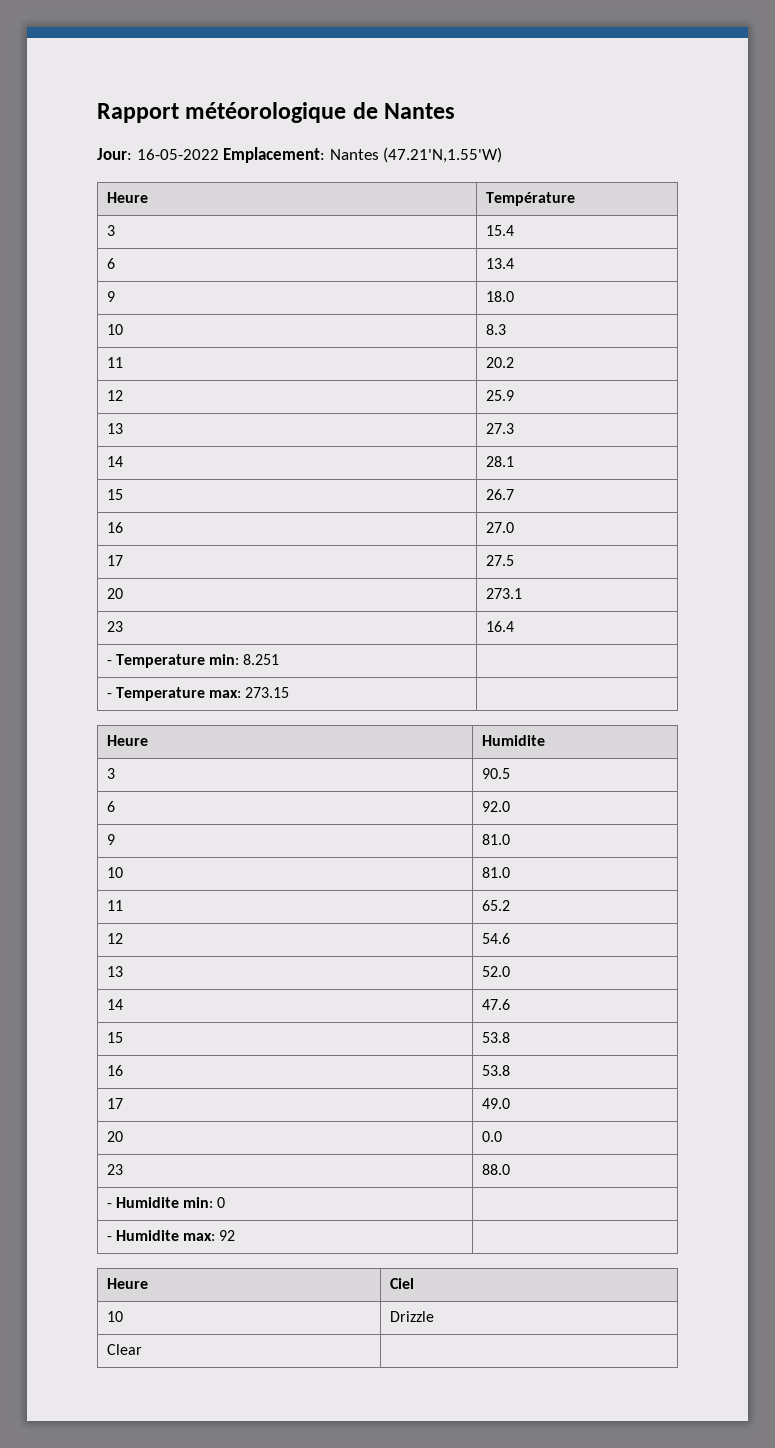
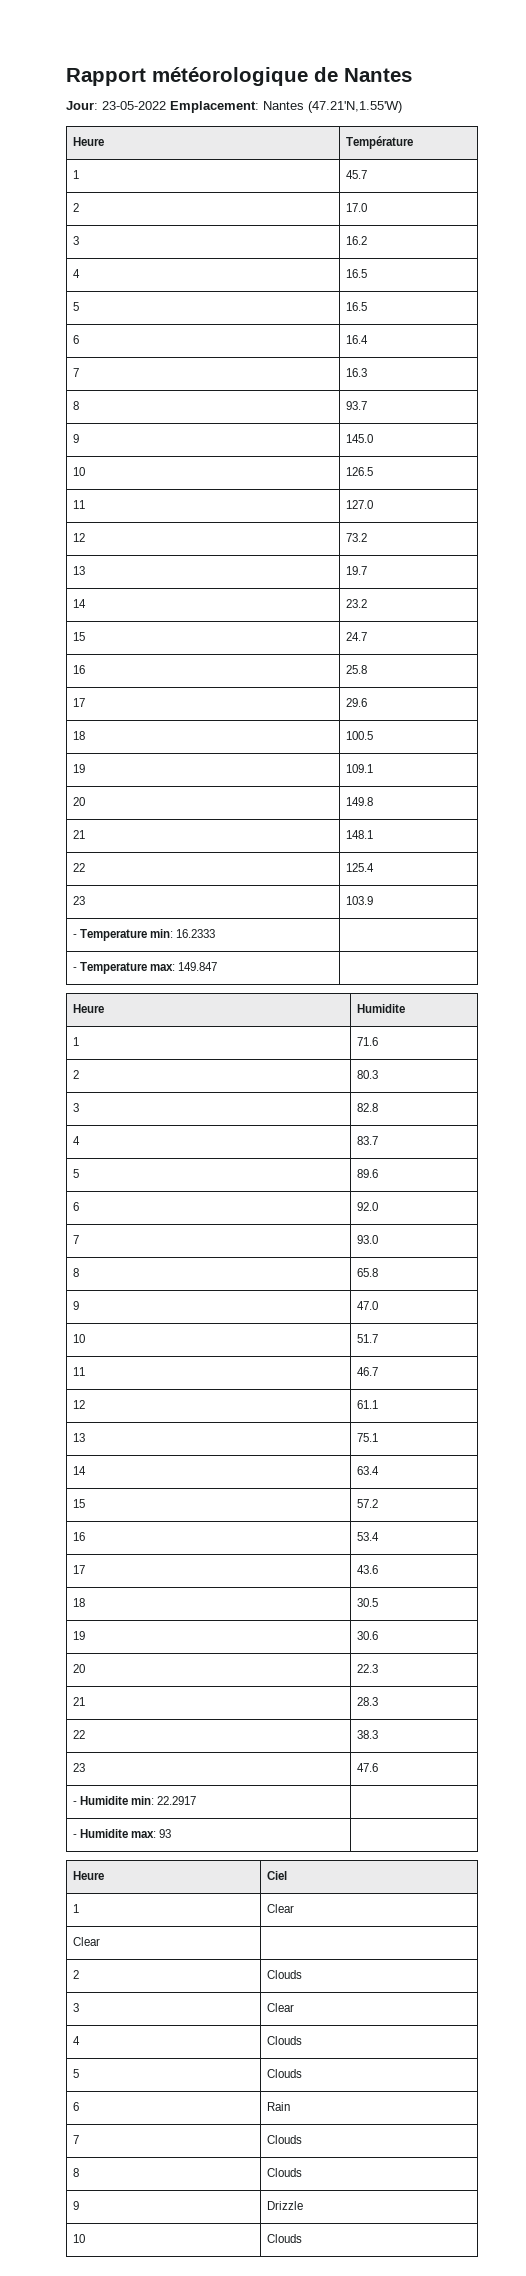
[136,149,219,160] 16-05-2022 -> [102,101,166,110] 23-05-2022
[106,225,115,236] [485,225,514,236] [106,258,115,269] [485,258,514,269] [106,291,115,302] [485,291,514,302] [106,324,123,335] [485,324,506,335] [106,357,123,368] [485,357,514,368] [106,390,123,401] [485,390,514,401] [106,423,123,434] [485,423,514,434] [106,456,123,467] [485,456,514,467] [106,489,123,500] [485,489,514,500] [106,522,123,533] [485,522,514,533] [106,555,123,566] [485,555,514,566] [106,588,123,599] [485,588,522,599] [106,621,123,632] [485,621,514,632] 3 | 15.4 // 6 | 13.4 // 9 | 18.0 // 10 | 8.3 // 11 | 20.2 // 12 | 25.9 // 13 | 27.3 // 14 | 28.1 // 15 | 26.7 // 16 | 27.0 // 17 | 27.5 // 20 | 273.1 // 23 | 16.4 -> [72,170,79,179] [345,170,367,179] [72,203,79,212] [345,203,367,212] [72,236,79,245] [345,236,367,245] [72,269,80,278] [345,269,367,278] [72,302,79,311] [345,302,367,311] [72,335,79,344] [345,335,368,344] [72,368,79,377] [345,368,367,377] [72,401,79,410] [345,401,367,410] [72,434,79,443] [345,434,373,443] [72,467,85,476] [345,467,373,476] [72,500,85,509] [345,500,373,509] [72,533,85,542] [345,533,367,542] [72,566,85,575] [345,566,367,575] [72,599,86,608] [345,599,367,608] [72,632,85,641] [345,632,367,641] [72,665,85,674] [345,665,367,674] [72,698,85,707] [345,698,367,707] [72,731,85,740] [345,731,373,740] [72,764,85,773] [345,764,373,773] [72,797,85,806] [345,797,373,806] [72,830,85,839] [345,830,373,839] [72,863,85,872] [345,863,374,872] [72,896,85,905] [345,896,373,905] 1 | 45.7 // 2 | 17.0 // 3 | 16.2 // 4 | 16.5 // 5 | 16.5 // 6 | 16.4 // 7 | 16.3 // 8 | 93.7 // 9 | 145.0 // 10 | 126.5 // 11 | 127.0 // 12 | 73.2 // 13 | 19.7 // 14 | 23.2 // 15 | 24.7 // 16 | 25.8 // 17 | 29.6 // 18 | 100.5 // 19 | 109.1 // 20 | 149.8 // 21 | 148.1 // 22 | 125.4 // 23 | 103.9
[243,654,280,665] 8.251 -> [176,929,216,938] 16.2333
[245,687,290,698] 273.15 -> [178,962,218,971] 149.847
[106,768,115,779] [481,768,510,779] [106,801,115,812] [481,801,510,812] [106,834,115,845] [481,834,510,845] [106,867,123,878] [481,867,510,878] [106,900,123,911] [481,900,510,911] [106,933,123,944] [481,933,510,944] [106,966,123,977] [481,966,510,977] [106,999,123,1010] [481,999,510,1010] [106,1032,123,1043] [481,1032,510,1043] [106,1065,123,1076] [481,1065,510,1076] [106,1098,123,1109] [481,1098,510,1109] [106,1131,123,1142] [481,1131,502,1142] [106,1164,123,1175] [481,1164,510,1175] 3 | 90.5 // 6 | 92.0 // 9 | 81.0 // 10 | 81.0 // 11 | 65.2 // 12 | 54.6 // 13 | 52.0 // 14 | 47.6 // 15 | 53.8 // 16 | 53.8 // 17 | 49.0 // 20 | 0.0 // 23 | 88.0 -> [72,1037,79,1046] [356,1037,378,1046] [72,1070,79,1079] [356,1070,378,1079] [72,1103,79,1112] [356,1103,378,1112] [72,1136,80,1145] [356,1136,378,1145] [72,1169,79,1178] [356,1169,378,1178] [72,1202,79,1211] [356,1202,378,1211] [72,1235,79,1244] [356,1235,378,1244] [72,1268,79,1277] [356,1268,378,1277] [72,1301,79,1310] [356,1301,378,1310] [72,1334,85,1343] [356,1334,378,1343] [72,1367,85,1376] [356,1367,378,1376] [72,1400,85,1409] [356,1400,378,1409] [72,1433,85,1442] [356,1433,378,1442] [72,1466,86,1475] [356,1466,379,1475] [72,1499,85,1508] [356,1499,378,1508] [72,1532,85,1541] [356,1532,379,1541] [72,1565,85,1574] [356,1565,378,1574] [72,1598,85,1607] [356,1598,378,1607] [72,1631,85,1640] [356,1631,378,1640] [72,1664,85,1673] [356,1664,378,1673] [72,1697,85,1706] [356,1697,378,1706] [72,1730,85,1739] [356,1730,378,1739] [72,1763,85,1772] [356,1763,378,1772] 1 | 71.6 // 2 | 80.3 // 3 | 82.8 // 4 | 83.7 // 5 | 89.6 // 6 | 92.0 // 7 | 93.0 // 8 | 65.8 // 9 | 47.0 // 10 | 51.7 // 11 | 46.7 // 12 | 61.1 // 13 | 75.1 // 14 | 63.4 // 15 | 57.2 // 16 | 53.4 // 17 | 43.6 // 18 | 30.5 // 19 | 30.6 // 20 | 22.3 // 21 | 28.3 // 22 | 38.3 // 23 | 47.6
[217,1197,226,1208] 0 -> [157,1796,197,1805] 22.2917
[219,1230,236,1241] 92 -> [159,1829,172,1838] 93
[106,1311,123,1322] 10 -> [72,1904,79,1913] [266,1904,294,1913] [72,1937,100,1946] [72,1970,79,1979] [266,1970,302,1979] [72,2003,79,2012] [266,2003,294,2012] [72,2036,80,2045] [266,2036,302,2045] [72,2069,79,2078] [266,2069,302,2078] [72,2102,79,2111] [266,2102,290,2111] [72,2135,79,2144] [266,2135,302,2144] [72,2168,79,2177] [266,2168,302,2177] [72,2201,79,2210] 1 | Clear // Clear | // 2 | Clouds // 3 | Clear // 4 | Clouds // 5 | Clouds // 6 | Rain // 7 | Clouds // 8 | Clouds // 9
[106,1344,142,1355] Clear | -> [72,2234,85,2243] [266,2234,302,2243] 10 | Clouds

